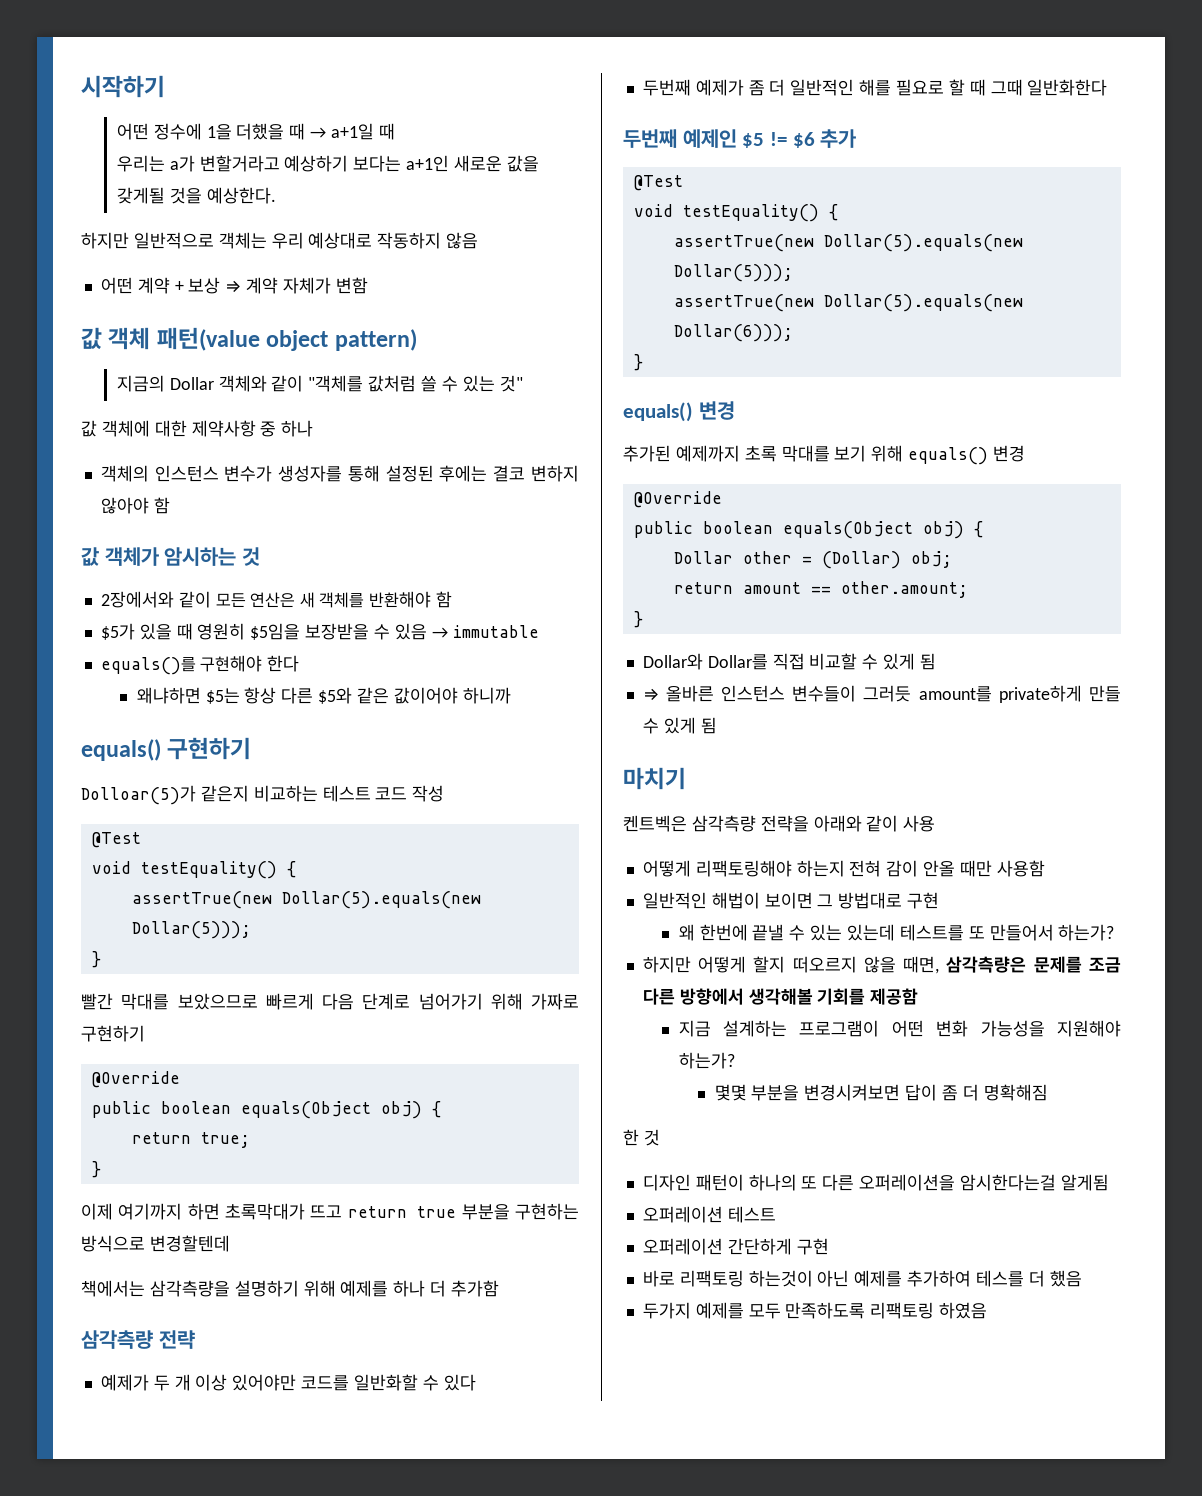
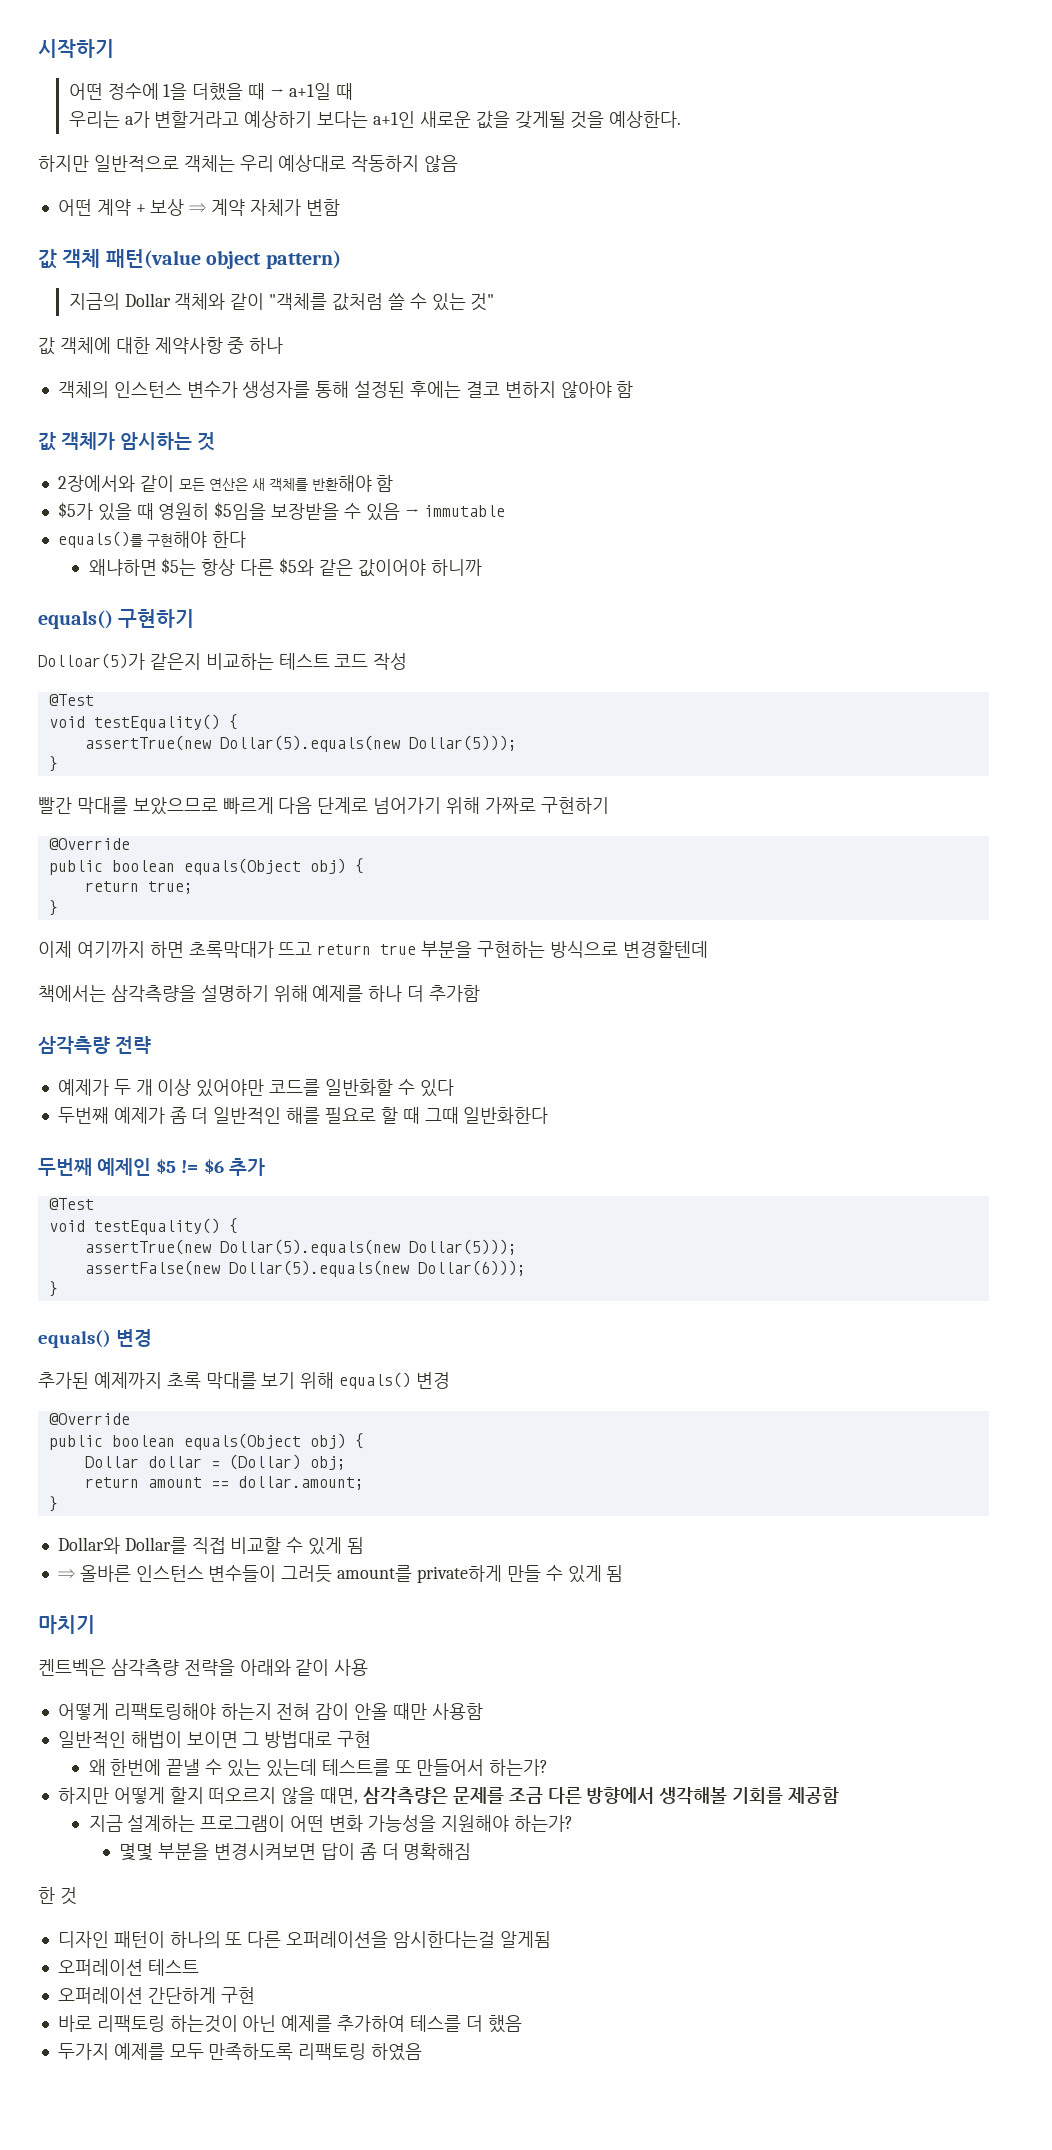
[673,294,814,312] assertTrue(new -> [84,1260,220,1276] assertFalse(new
[742,551,792,564] other -> [147,1456,202,1468] dollar
[840,581,968,598] other.amount; -> [237,1476,364,1490] dollar.amount;

